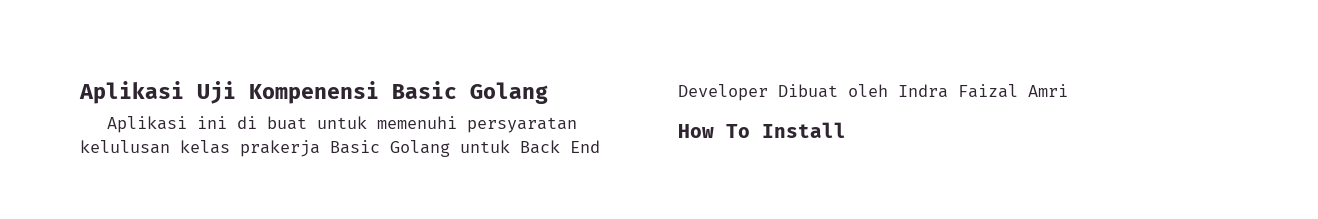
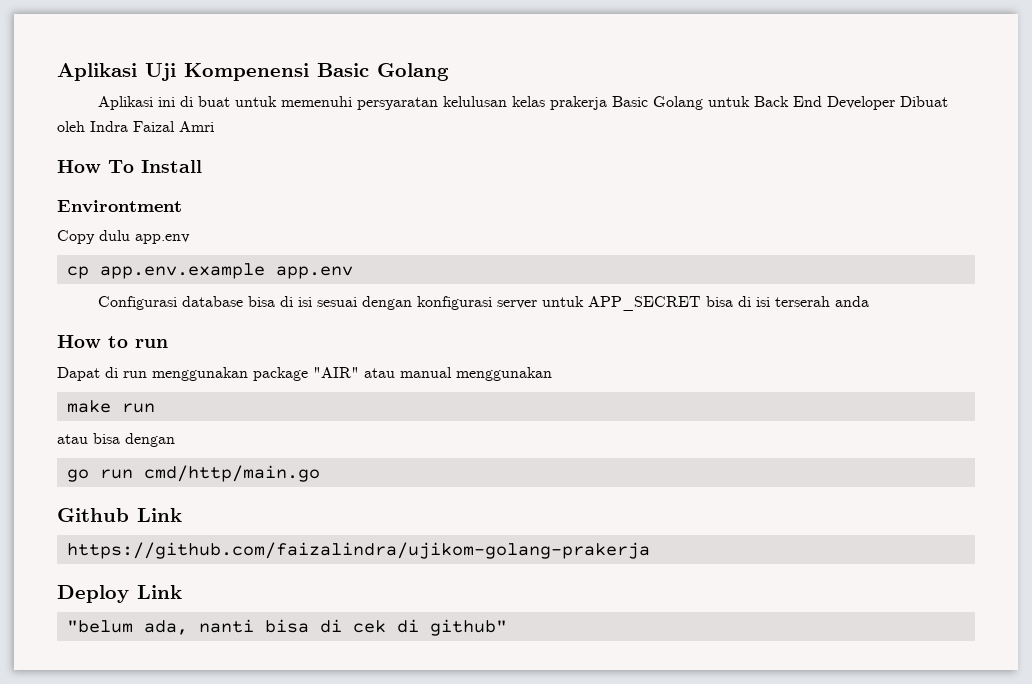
(846, 130) none -> [57,200,182,213] [57,230,190,244] [66,263,353,279] [97,296,869,311] [57,335,168,348] [57,367,552,381] [66,400,155,413] [57,433,175,447] [66,465,320,482] [57,508,182,522] [66,542,650,559] [57,585,182,603] [66,619,507,636] // Environtment // Copy dulu app.env // cp app.env.example app.env // Configurasi database bisa di isi sesuai dengan konfigurasi server untuk APP_SECRET bisa di isi terserah anda // How to run // Dapat di run menggunakan package "AIR" atau manual menggunakan // make run // atau bisa dengan // go run cmd/http/main.go // Github Link // https://github.com/faizalindra/ujikom-golang-prakerja // Deploy Link // "belum ada, nanti bisa di cek di github"

